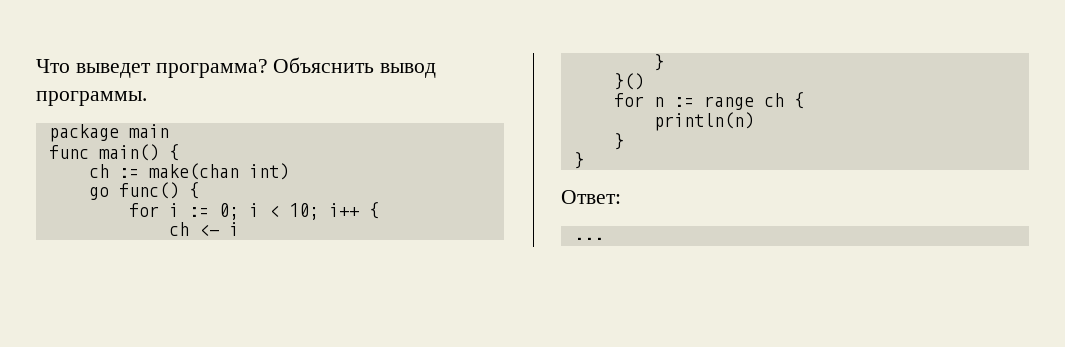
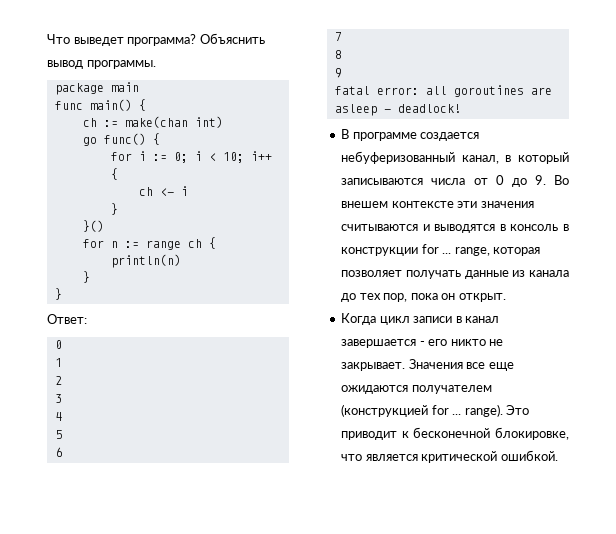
[573,237,604,240] ... -> [54,340,62,349] [54,358,62,367] [54,376,62,385] [54,394,62,403] [54,412,62,421] [54,430,62,439] [54,447,62,457] [334,32,342,41] [334,50,342,59] [334,68,342,78] [334,85,552,97] [334,104,461,116] [341,129,480,141] [341,151,569,164] [341,175,569,187] [341,201,534,208] [341,224,569,233] [341,244,541,256] [341,270,569,279] [341,293,506,302] [341,313,500,325] [341,339,504,348] [341,359,514,371] [341,385,492,394] [341,404,530,417] [341,427,569,440] [341,450,558,463] 0 // 1 // 2 // 3 // 4 // 5 // 6 // 7 // 8 // 9 // fatal error: all goroutines are asleep - deadlock! // В программе создается небуферизованный канал, в который записываются числа от 0 до 9. Во внешем контексте эти значения считываются и выводятся в консоль в конструкции for ... range, которая позволяет получать данные из канала до тех пор, пока он открыт. // Когда цикл записи в канал завершается - его никто не закрывает. Значения все еще ожидаются получателем (конструкцией for ... range). Это приводит к бесконечной блокировке, что является критической ошибкой.

